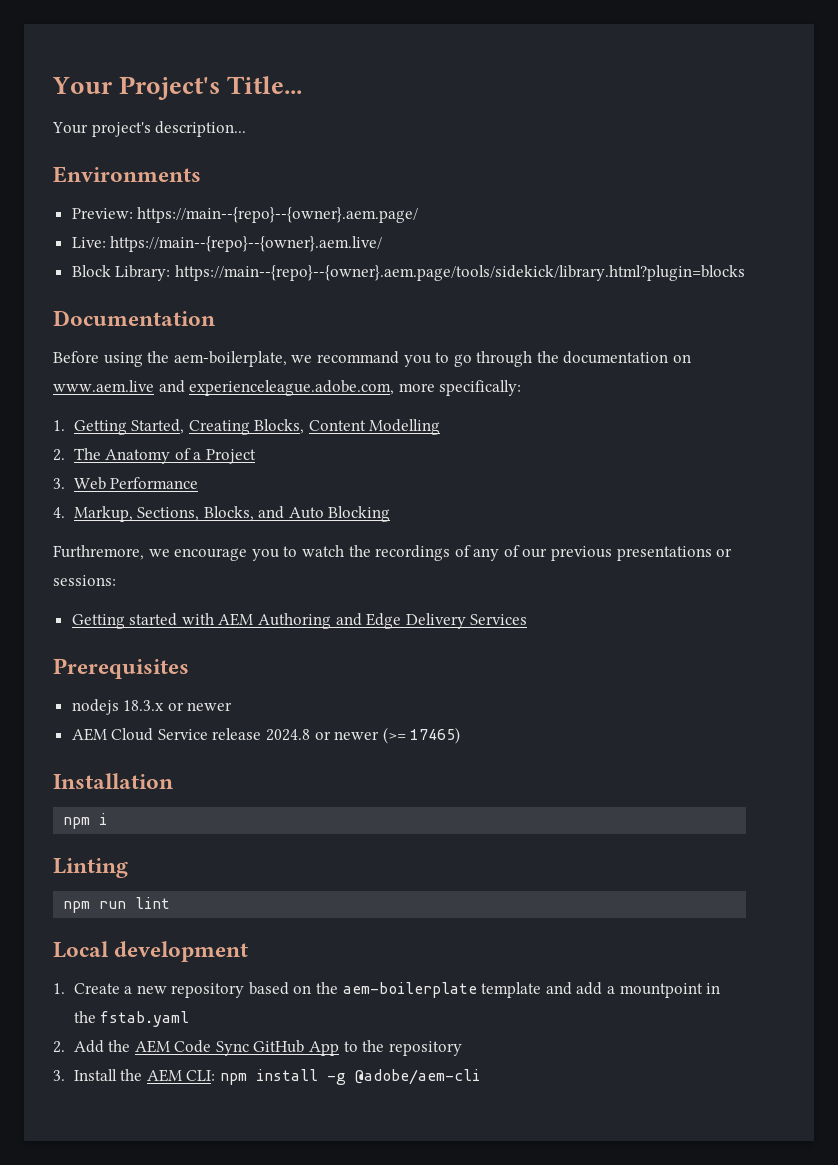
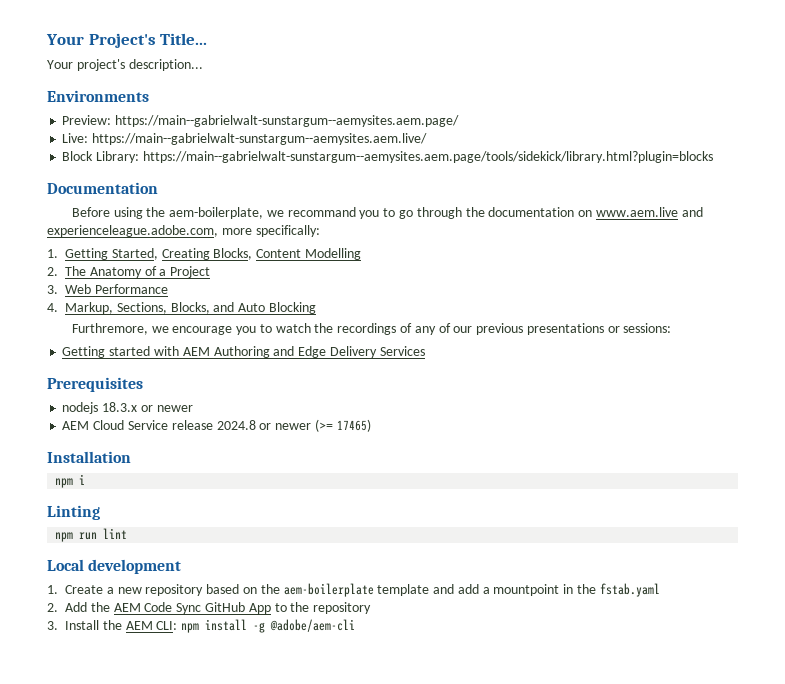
[137,207,419,223] https://main--{repo}--{owner}.aem.page/ -> [115,115,460,127] https://main--gabrielwalt-sunstargum--aemysites.aem.page/
[110,236,383,252] https://main--{repo}--{owner}.aem.live/ -> [92,133,428,145] https://main--gabrielwalt-sunstargum--aemysites.aem.live/
[174,265,745,281] https://main--{repo}--{owner}.aem.page/tools/sidekick/library.html?plugin=blocks -> [142,151,713,163] https://main--gabrielwalt-sunstargum--aemysites.aem.page/tools/sidekick/library.html?plugin=blocks

